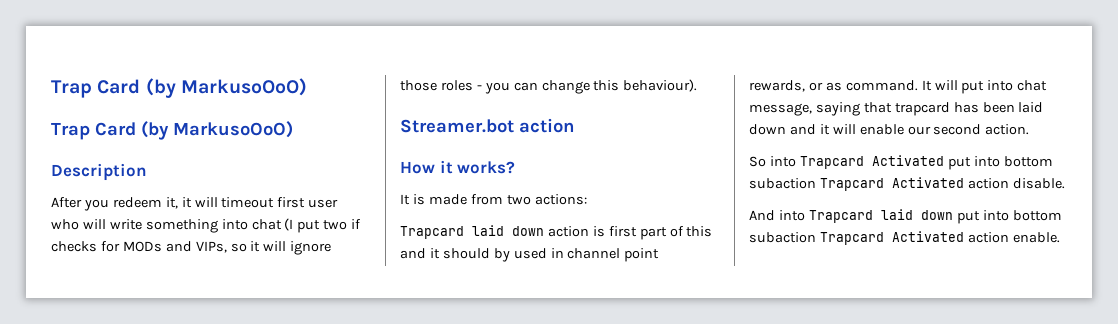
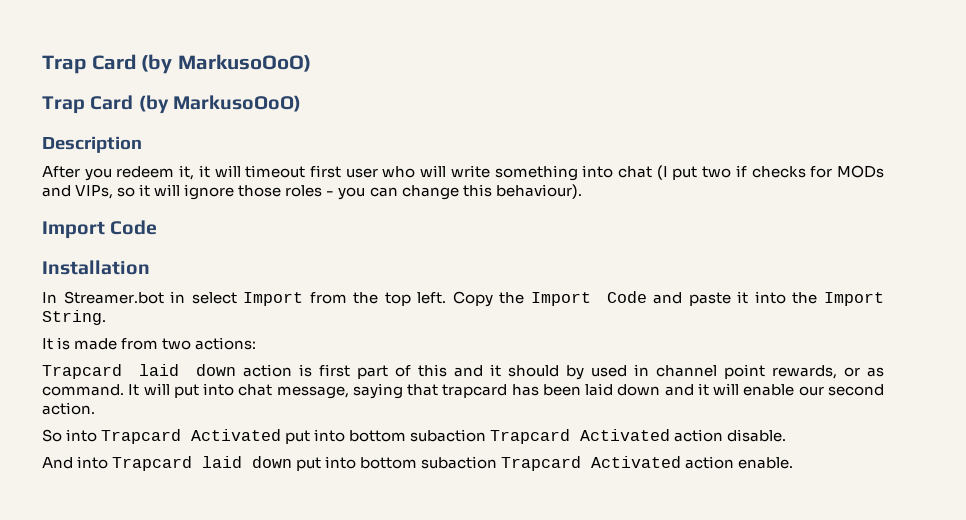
[400,118,575,133] [400,160,516,174] Streamer.bot action // How it works? -> [42,220,158,239] [42,260,150,275] [42,291,884,307] [42,310,106,325] Import Code // Installation // In Streamer.bot in select Import from the top left. Copy the Import Code and paste it into the Import String.

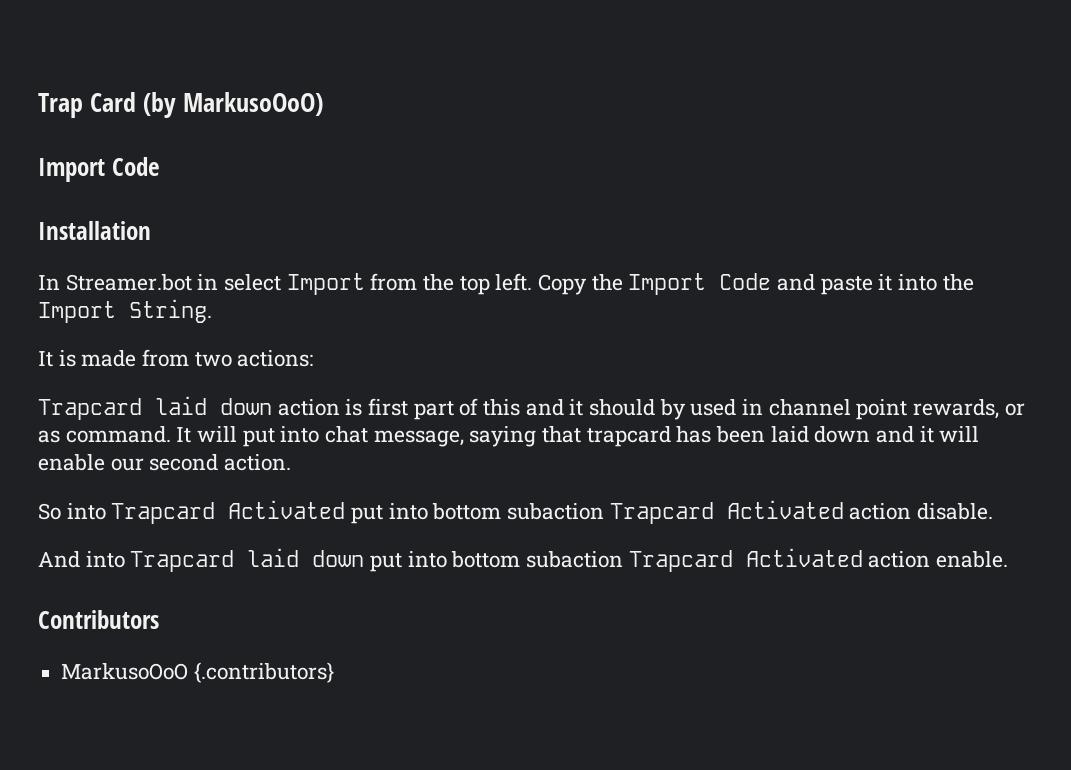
[42,54,311,74] [42,95,301,114] [42,136,142,153] [42,165,884,181] [42,184,582,200] Trap Card (by MarkusoOoO) // Trap Card (by MarkusoOoO) // Description // After you redeem it, it will timeout first user who will write something into chat (I put two if checks for MODs and VIPs, so it will ignore those roles - you can change this behaviour). -> [38,92,324,118] Trap Card (by MarkusoOoO)
(794, 463) none -> [38,610,159,629] [61,662,334,683] // Contributors // MarkusoOoO {.contributors}

